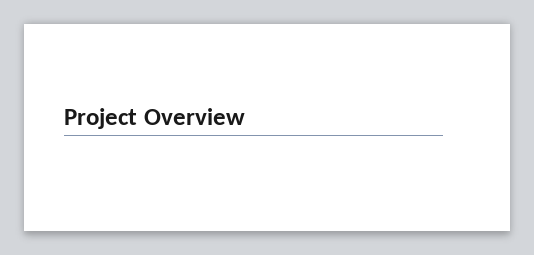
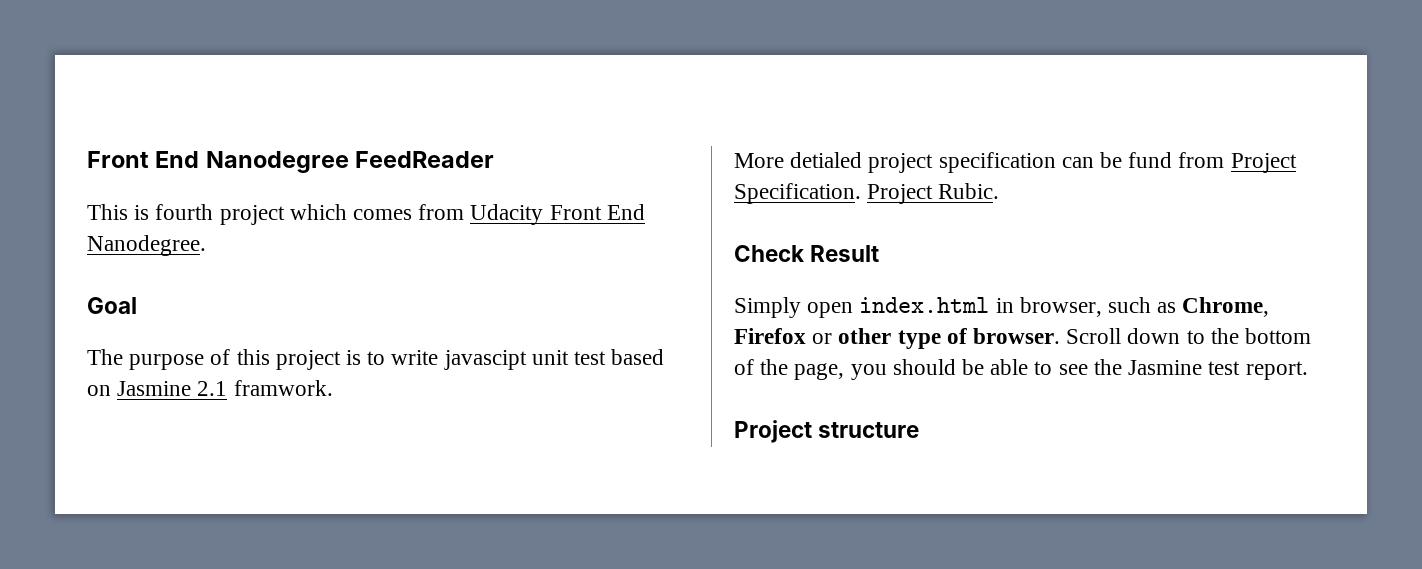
[64,108,245,129] Project Overview -> [87,151,495,173] [87,204,645,225] [87,235,206,256] [87,297,137,314] [87,349,665,370] [87,380,333,396] [734,152,1297,173] [734,183,1000,204] [734,245,880,262] [734,297,1270,318] [734,328,1312,349] [734,359,1308,380] [734,420,920,443] Front End Nanodegree FeedReader // This is fourth project which comes from Udacity Front End Nanodegree. // Goal // The purpose of this project is to write javascipt unit test based on Jasmine 2.1 framwork. // More detialed project specification can be fund from Project Specification. Project Rubic. // Check Result // Simply open index.html in browser, such as Chrome, Firefox or other type of browser. Scroll down to the bottom of the page, you should be able to see the Jasmine test report. // Project structure

